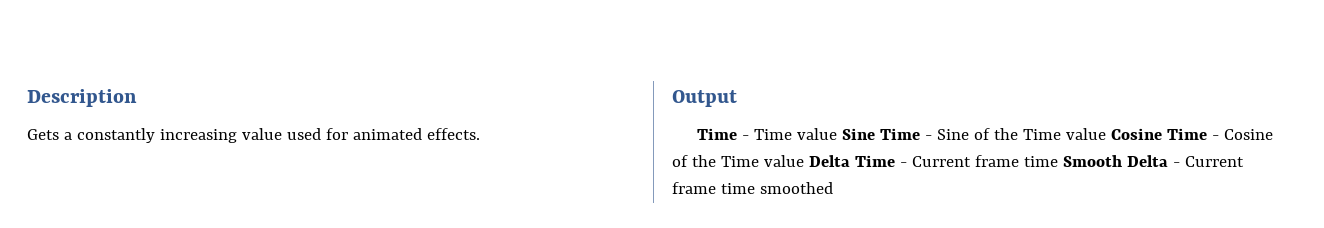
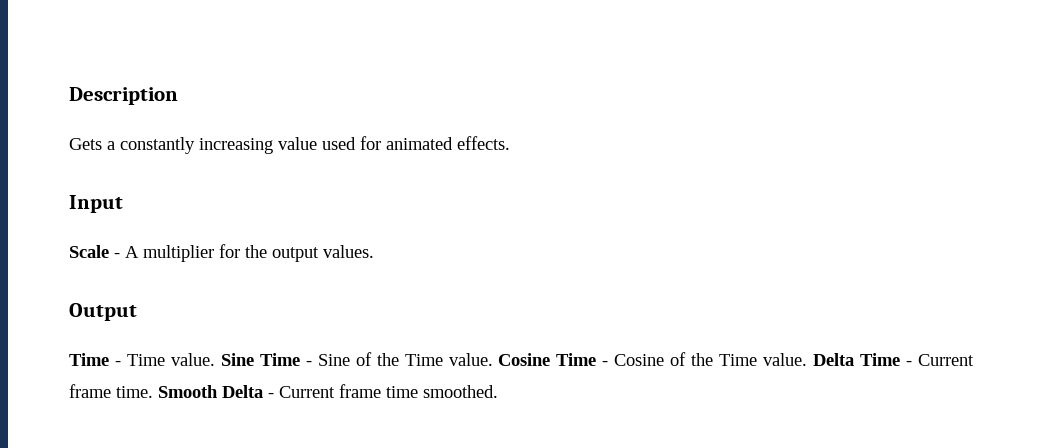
(480, 134) none -> [69,195,123,213] [69,244,374,262] // Input // Scale - A multiplier for the output values.
[797,128,838,140] value -> [170,353,215,366] value.
[1066,128,1107,140] value -> [448,353,493,366] value.
[763,155,804,167] value -> [763,353,808,366] value.
[1023,156,1058,167] time -> [116,386,153,398] time.
[759,182,833,194] smoothed -> [423,385,498,398] smoothed.

